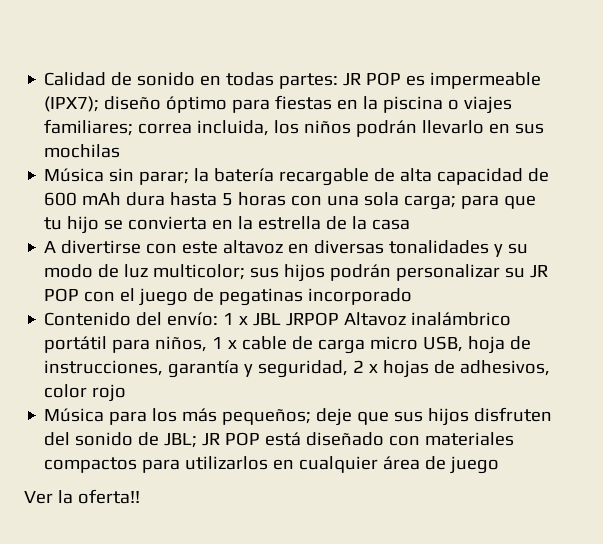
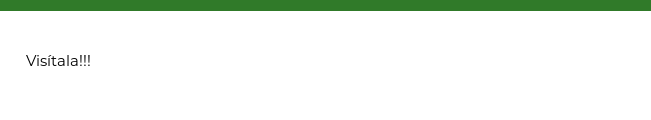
[44,72,542,89] [44,95,513,114] [44,119,545,137] [44,144,121,158] [44,168,550,186] [44,192,537,210] [44,216,411,234] [44,240,529,257] [44,264,549,282] [44,288,413,306] [44,312,512,326] [44,336,532,354] [44,360,551,378] [44,384,127,402] [44,407,553,426] [44,432,515,448] [44,456,500,474] [24,489,140,504] Calidad de sonido en todas partes: JR POP es impermeable (IPX7); diseño óptimo para fiestas en la piscina o viajes familiares; correa incluida, los niños podrán llevarlo en sus mochilas // Música sin parar; la batería recargable de alta capacidad de 600 mAh dura hasta 5 horas con una sola carga; para que tu hijo se convierta en la estrella de la casa // A divertirse con este altavoz en diversas tonalidades y su modo de luz multicolor; sus hijos podrán personalizar su JR POP con el juego de pegatinas incorporado // Contenido del envío: 1 x JBL JRPOP Altavoz inalámbrico portátil para niños, 1 x cable de carga micro USB, hoja de instrucciones, garantía y seguridad, 2 x hojas de adhesivos, color rojo // Música para los más pequeños; deje que sus hijos disfruten del sonido de JBL; JR POP está diseñado con materiales compactos para utilizarlos en cualquier área de juego // Ver la oferta!! -> [26,55,91,66] Visítala!!!

